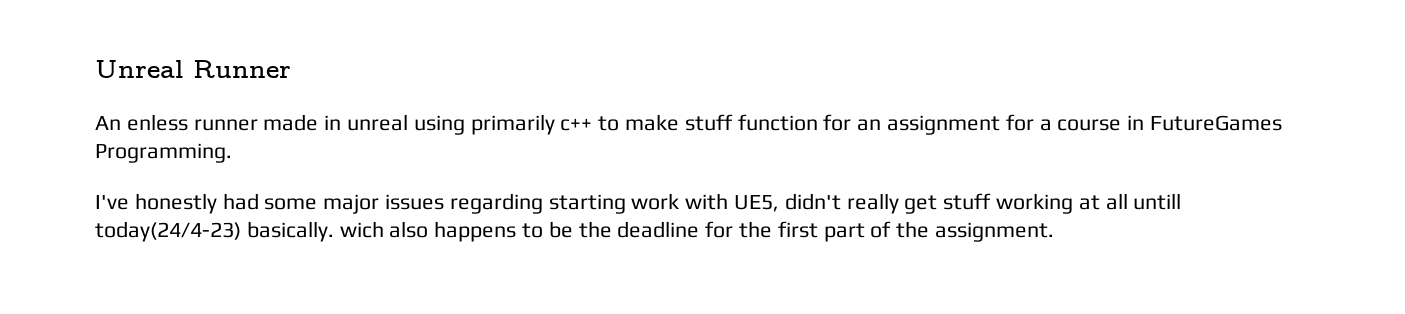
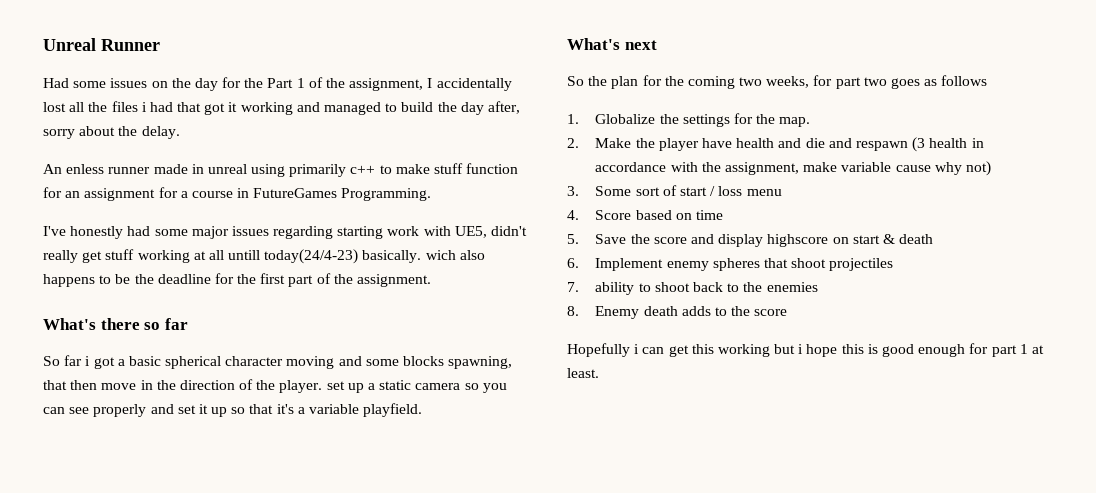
(291, 69) none -> [43,77,512,91] [43,101,520,115] [43,126,180,139] // Had some issues on the day for the Part 1 of the assignment, I accidentally lost all the files i had that got it working and managed to build the day after, sorry about the delay.
(1055, 232) none -> [43,318,188,330] [43,355,513,369] [43,379,507,393] [43,403,423,417] [567,38,657,50] [567,75,988,89] [567,113,811,127] [567,137,984,152] [595,161,991,176] [567,185,782,196] [567,210,724,220] [567,234,934,247] [567,258,894,271] [567,282,818,295] [567,306,788,319] [567,343,1044,357] [567,368,599,378] // What's there so far // So far i got a basic spherical character moving and some blocks spawning, that then move in the direction of the player. set up a static camera so you can see properly and set it up so that it's a variable playfield. // What's next // So the plan for the coming two weeks, for part two goes as follows // 1. Globalize the settings for the map. // 2. Make the player have health and die and respawn (3 health in accordance with the assignment, make variable cause why not) // 3. Some sort of start / loss menu // 4. Score based on time // 5. Save the score and display highscore on start & death // 6. Implement enemy spheres that shoot projectiles // 7. ability to shoot back to the enemies // 8. Enemy death adds to the score // Hopefully i can get this working but i hope this is good enough for part 1 at least.

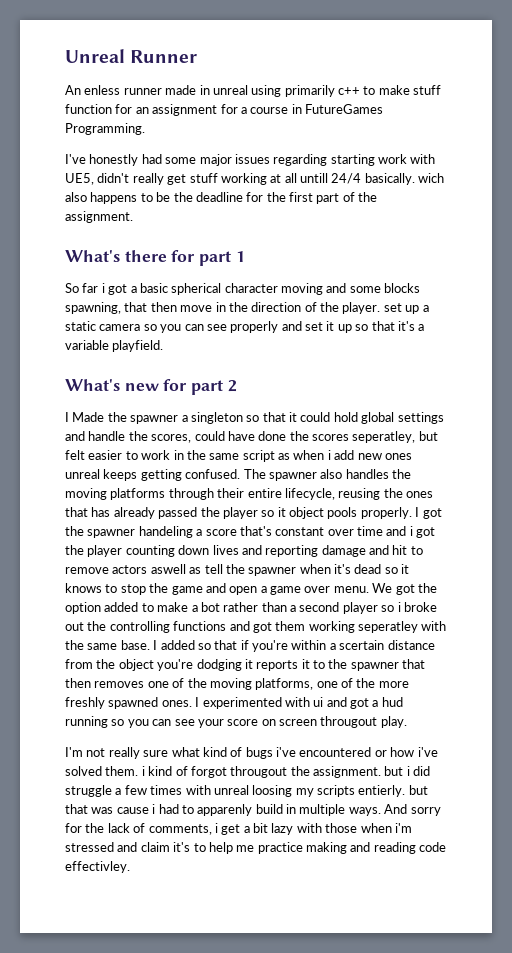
[43,77,512,91] [43,101,520,115] [43,126,180,139] // Had some issues on the day for the Part 1 of the assignment, I accidentally lost all the files i had that got it working and managed to build the day after, sorry about the delay. -> (198, 56) none
[264,249,359,264] today(24/4-23) -> [331,173,362,184] 24/4
[144,318,188,330] so far -> [171,250,245,266] for part 1
[624,40,657,50] [567,75,988,89] [567,113,811,127] [567,137,984,152] [595,161,991,176] [567,185,782,196] [567,210,724,220] [567,234,934,247] [567,258,894,271] [567,282,818,295] [567,306,788,319] [567,343,1044,357] [567,368,599,378] next // So the plan for the coming two weeks, for part two goes as follows // 1. Globalize the settings for the map. // 2. Make the player have health and die and respawn (3 health in accordance with the assignment, make variable cause why not) // 3. Some sort of start / loss menu // 4. Score based on time // 5. Save the score and display highscore on start & death // 6. Implement enemy spheres that shoot projectiles // 7. ability to shoot back to the enemies // 8. Enemy death adds to the score // Hopefully i can get this working but i hope this is good enough for part 1 at least. -> [124,379,237,395] [65,412,444,424] [65,431,438,443] [65,450,412,462] [65,469,411,481] [65,488,433,500] [65,507,442,519] [65,526,436,538] [65,545,423,557] [65,564,410,576] [65,583,437,595] [65,602,437,614] [65,621,447,633] [65,640,435,652] [65,659,426,671] [65,678,409,690] [65,697,403,709] [65,716,407,728] [65,747,438,759] [65,766,431,778] [65,785,428,797] [65,804,441,816] [65,823,412,835] [65,842,447,854] [65,861,130,873] new for part 2 // I Made the spawner a singleton so that it could hold global settings and handle the scores, could have done the scores seperatley, but felt easier to work in the same script as when i add new ones unreal keeps getting confused. The spawner also handles the moving platforms through their entire lifecycle, reusing the ones that has already passed the player so it object pools properly. I got the spawner handeling a score that's constant over time and i got the player counting down lives and reporting damage and hit to remove actors aswell as tell the spawner when it's dead so it knows to stop the game and open a game over menu. We got the option added to make a bot rather than a second player so i broke out the controlling functions and got them working seperatley with the same base. I added so that if you're within a scertain distance from the object you're dodging it reports it to the spawner that then removes one of the moving platforms, one of the more freshly spawned ones. I experimented with ui and got a hud running so you can see your score on screen througout play. // I'm not really sure what kind of bugs i've encountered or how i've solved them. i kind of forgot througout the assignment. but i did struggle a few times with unreal loosing my scripts entierly. but that was cause i had to apparenly build in multiple ways. And sorry for the lack of comments, i get a bit lazy with those when i'm stressed and claim it's to help me practice making and reading code effectivley.

